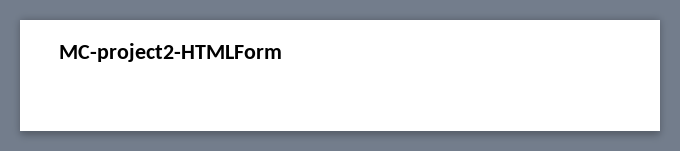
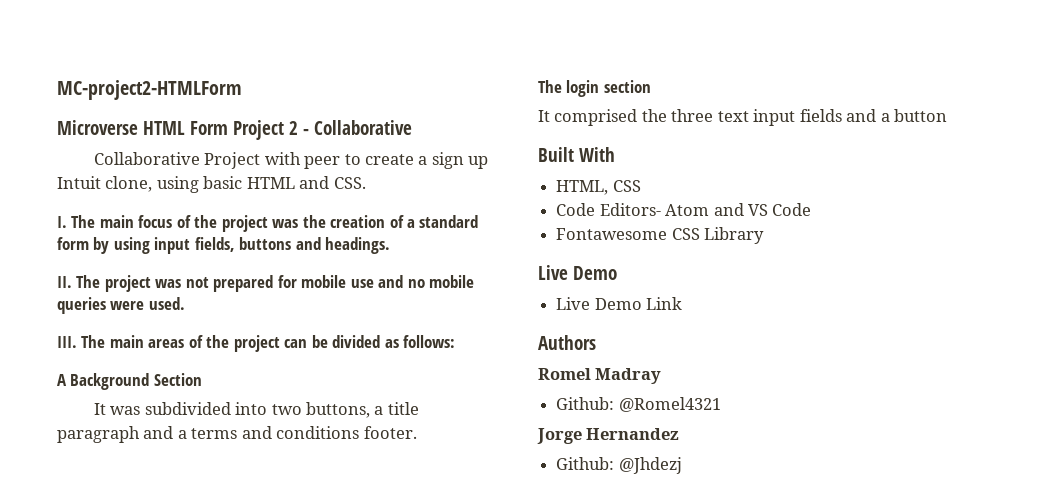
(282, 52) none -> [57,120,412,140] [93,152,489,169] [57,176,366,193] [57,215,479,232] [57,237,391,254] [57,275,475,292] [57,297,185,314] [57,335,456,352] [57,373,202,390] [93,402,419,418] [57,426,417,443] [538,80,651,97] [538,109,948,126] [538,147,615,162] [556,180,641,195] [556,203,812,216] [556,227,765,244] [538,265,617,280] [556,297,683,310] [538,335,596,350] [538,368,662,384] [556,397,721,412] [537,428,680,444] [556,457,682,474] // Microverse HTML Form Project 2 - Collaborative // Collaborative Project with peer to create a sign up Intuit clone, using basic HTML and CSS. // I. The main focus of the project was the creation of a standard form by using input fields, buttons and headings. // II. The project was not prepared for mobile use and no mobile queries were used. // III. The main areas of the project can be divided as follows: // A Background Section // It was subdivided into two buttons, a title paragraph and a terms and conditions footer. // The login section // It comprised the three text input fields and a button // Built With // HTML, CSS // Code Editors- Atom and VS Code // Fontawesome CSS Library // Live Demo // Live Demo Link // Authors // Romel Madray // Github: @Romel4321 // Jorge Hernandez // Github: @Jhdezj

